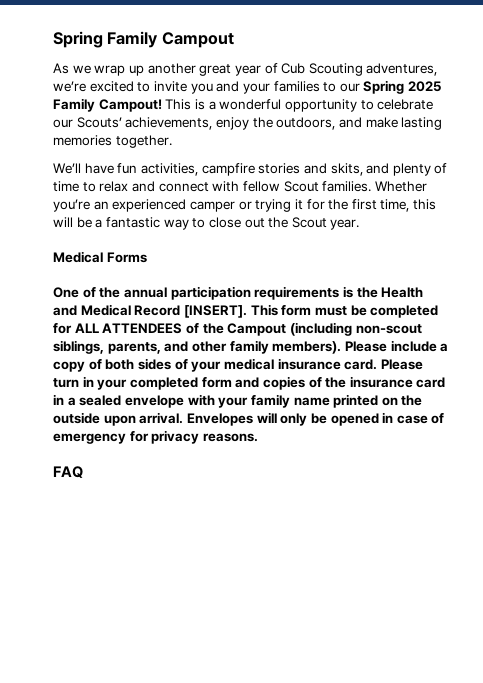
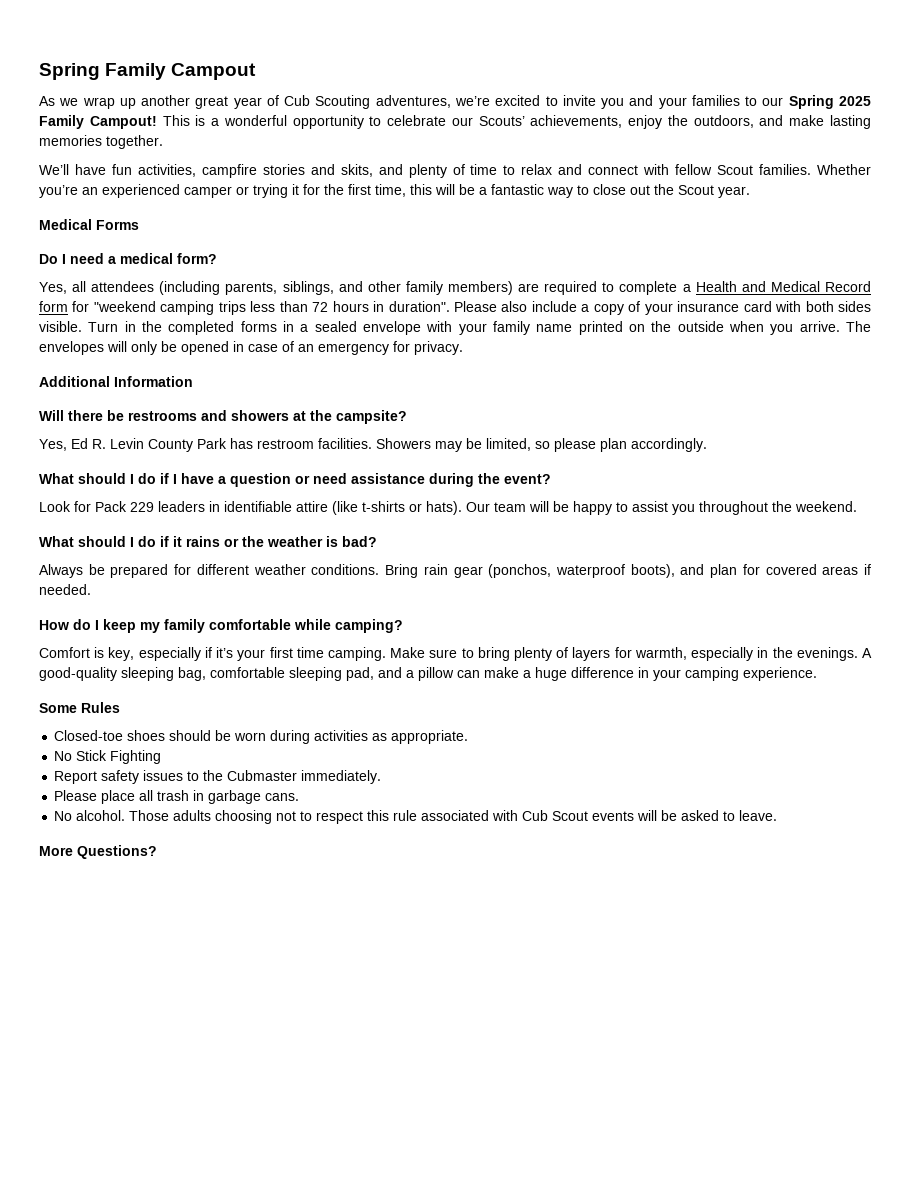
[53,286,424,300] [53,304,439,318] [53,322,422,336] [53,340,449,354] [53,358,423,372] [53,376,446,390] One of the annual participation requirements is the Health and Medical Record [INSERT]. This form must be completed for ALL ATTENDEES of the Campout (including non-scout siblings, parents, and other family members). Please include a copy of both sides of your medical insurance card. Please turn in your completed form and copies of the insurance card -> [39,253,217,264] [39,281,871,295] [39,301,872,315] [39,321,277,335] Do I need a medical form? // Yes, all attendees (including parents, siblings, and other family members) are required to complete a Health and Medical Record form for "weekend camping trips less than 72 hours in duration". Please also include a copy of your insurance card with both sides visible. Turn in the completed forms
[103,412,253,426] upon arrival. Envelopes -> [729,321,872,335] [39,341,104,355] when you arrive. The envelopes
(445, 418) none -> [298,344,314,352] an
[151,430,258,444] [53,466,83,478] privacy reasons. // FAQ -> [414,341,463,355] [39,376,193,387] [39,410,407,424] [39,438,707,452] [39,473,551,487] [39,501,857,515] [39,536,377,547] [39,564,871,578] [39,584,91,595] [39,619,403,633] [39,647,873,661] [39,667,817,681] [39,702,120,713] [54,730,469,744] [54,750,162,764] [54,770,382,784] [54,790,300,804] [54,810,778,824] [39,845,157,859] privacy. // Additional Information // Will there be restrooms and showers at the campsite? // Yes, Ed R. Levin County Park has restroom facilities. Showers may be limited, so please plan accordingly. // What should I do if I have a question or need assistance during the event? // Look for Pack 229 leaders in identifiable attire (like t-shirts or hats). Our team will be happy to assist you throughout the weekend. // What should I do if it rains or the weather is bad? // Always be prepared for different weather conditions. Bring rain gear (ponchos, waterproof boots), and plan for covered areas if needed. // How do I keep my family comfortable while camping? // Comfort is key, especially if it’s your first time camping. Make sure to bring plenty of layers for warmth, especially in the evenings. A good-quality sleeping bag, comfortable sleeping pad, and a pillow can make a huge difference in your camping experience. // Some Rules // Closed-toe shoes should be worn during activities as appropriate. // No Stick Fighting // Report safety issues to the Cubmaster immediately. // Please place all trash in garbage cans. // No alcohol. Those adults choosing not to respect this rule associated with Cub Scout events will be asked to leave. // More Questions?

